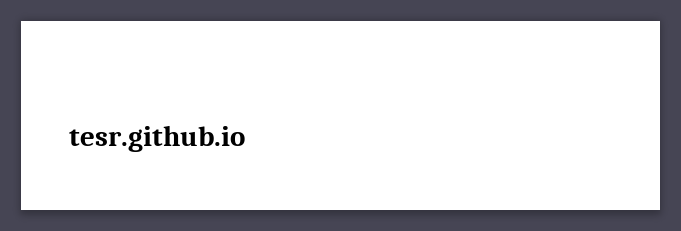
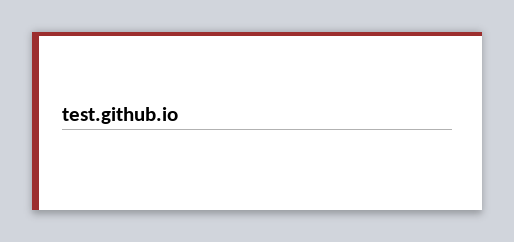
[69,125,245,152] tesr.github.io -> [62,107,178,124] test.github.io

